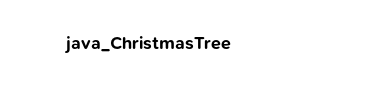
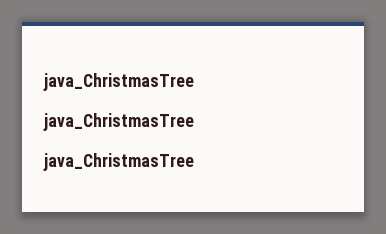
[64,36,231,54] java_ChristmasTree -> [43,73,194,91] [43,113,194,131] [43,153,194,171] java_ChristmasTree // java_ChristmasTree // java_ChristmasTree

